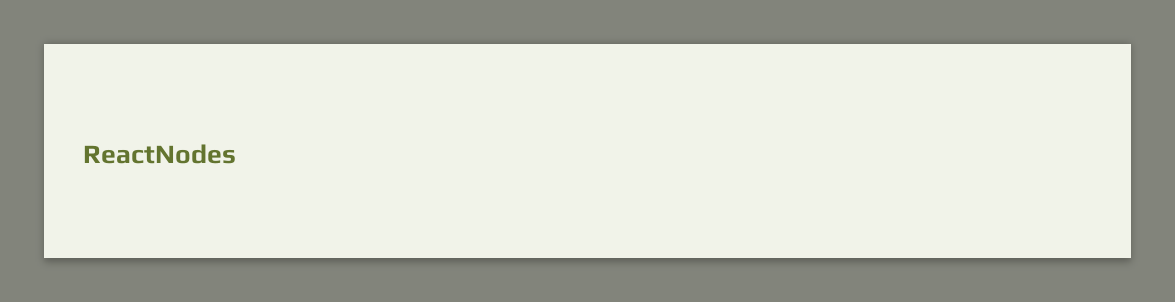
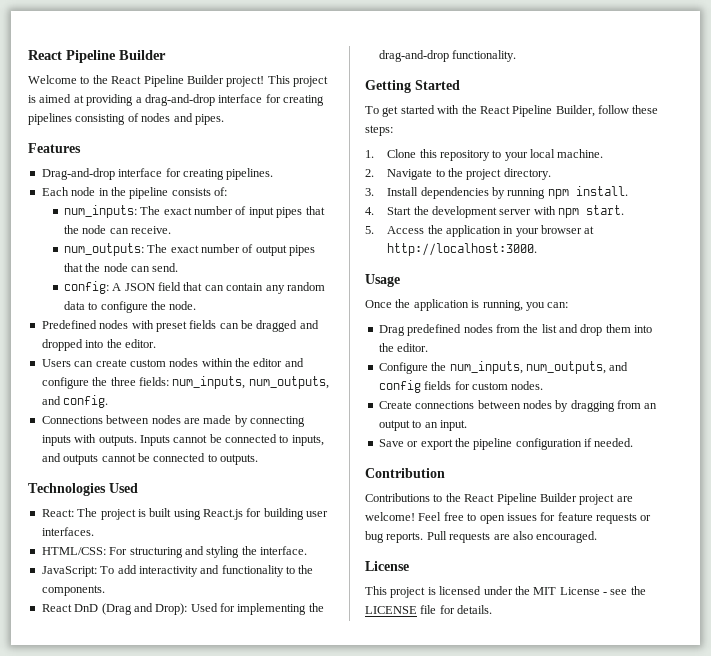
[83,144,236,164] ReactNodes -> [28,50,166,63] [28,75,328,87] [28,94,324,106] [28,113,224,125] [28,143,81,153] [41,168,274,180] [41,187,227,199] [63,205,325,218] [63,225,172,234] [63,243,316,256] [63,263,179,272] [63,281,325,294] [63,301,197,313] [41,320,319,332] [41,339,156,351] [41,358,304,367] [41,376,329,389] [41,395,109,408] [41,415,305,427] [41,434,324,446] [41,453,258,465] [28,483,138,496] [41,508,329,520] [41,527,94,536] [41,546,307,558] [41,565,314,577] [41,585,105,596] [41,603,324,615] [378,50,517,62] [365,80,460,93] [365,105,659,117] [365,125,393,136] [365,149,604,161] [365,168,551,180] [365,186,628,199] [365,205,625,218] [365,225,595,237] [387,243,538,256] [365,274,400,287] [365,299,569,311] [378,324,653,336] [378,343,429,352] [378,361,629,374] [378,380,544,393] [378,400,658,412] [378,420,467,431] [378,438,634,450] [365,468,445,478] [365,493,633,505] [365,512,652,524] [365,531,598,543] [365,561,409,571] [365,586,646,598] [365,605,493,614] React Pipeline Builder // Welcome to the React Pipeline Builder project! This project is aimed at providing a drag-and-drop interface for creating pipelines consisting of nodes and pipes. // Features // Drag-and-drop interface for creating pipelines. // Each node in the pipeline consists of: // num_inputs: The exact number of input pipes that the node can receive. // num_outputs: The exact number of output pipes that the node can send. // config: A JSON field that can contain any random data to configure the node. // Predefined nodes with preset fields can be dragged and dropped into the editor. // Users can create custom nodes within the editor and configure the three fields: num_inputs, num_outputs, and config. // Connections between nodes are made by connecting inputs with outputs. Inputs cannot be connected to inputs, and outputs cannot be connected to outputs. // Technologies Used // React: The project is built using React.js for building user interfaces. // HTML/CSS: For structuring and styling the interface. // JavaScript: To add interactivity and functionality to the components. // React DnD (Drag and Drop): Used for implementing the drag-and-drop functionality. // Getting Started // To get started with the React Pipeline Builder, follow these steps: // 1. Clone this repository to your local machine. // 2. Navigate to the project directory. // 3. Install dependencies by running npm install. // 4. Start the development server with npm start. // 5. Access the application in your browser at http://localhost:3000. // Usage // Once the application is running, you can: // Drag predefined nodes from the list and drop them into the editor. // Configure the num_inputs, num_outputs, and config fields for custom nodes. // Create connections between nodes by dragging from an output to an input. // Save or export the pipeline configuration if needed. // Contribution // Contributions to the React Pipeline Builder project are welcome! Feel free to open issues for feature requests or bug reports. Pull requests are also encouraged. // License // This project is licensed under the MIT License - see the LICENSE file for details.

